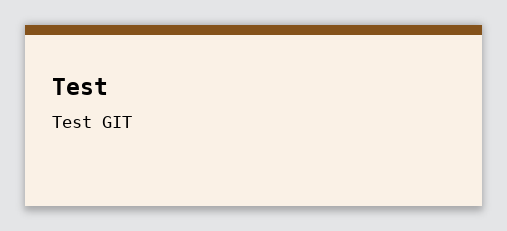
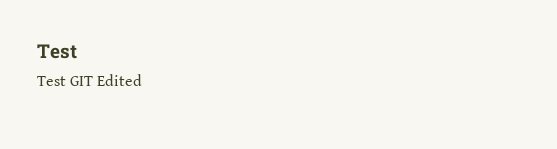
(132, 122) none -> [97,74,143,86] Edited

